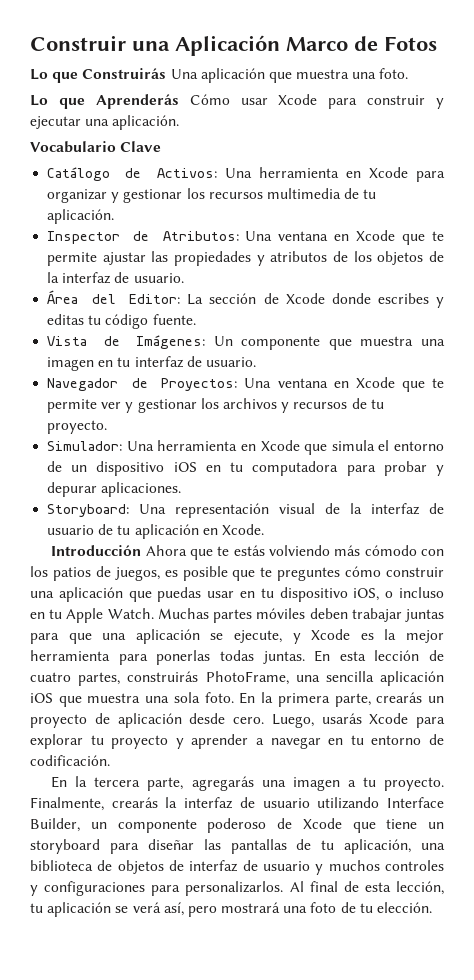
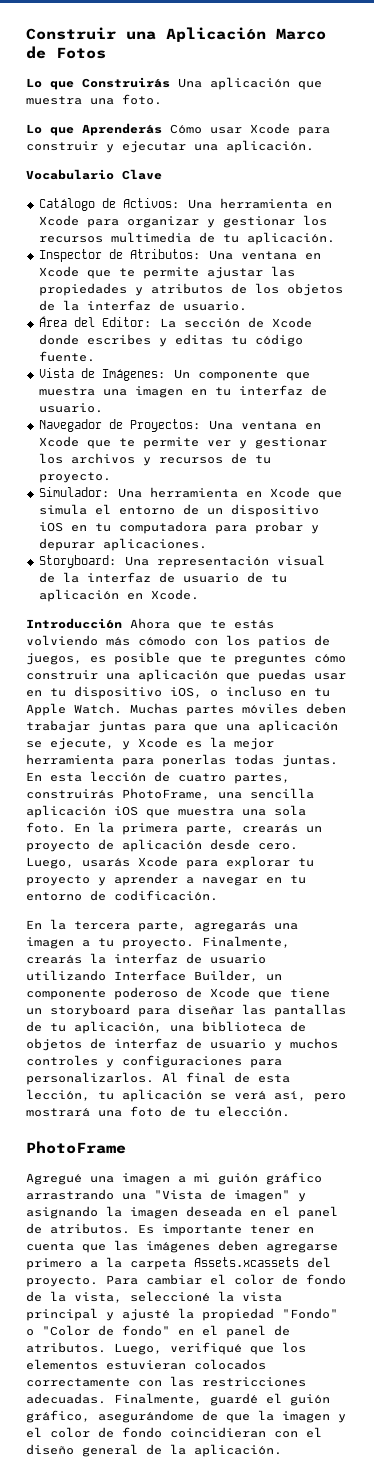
(433, 907) none -> [26,1141,126,1154] [26,1172,322,1185] [26,1189,306,1202] [26,1206,338,1219] [26,1223,314,1236] [26,1240,338,1253] [26,1257,331,1270] [26,1274,346,1287] [26,1291,282,1303] [26,1308,338,1321] [26,1325,290,1338] [26,1342,306,1355] [26,1359,266,1370] [26,1376,306,1387] [26,1393,330,1406] [26,1410,346,1423] [26,1427,322,1438] [26,1444,282,1457] // PhotoFrame // Agregué una imagen a mi guión gráfico arrastrando una "Vista de imagen" y asignando la imagen deseada en el panel de atributos. Es importante tener en cuenta que las imágenes deben agregarse primero a la carpeta Assets.xcassets del proyecto. Para cambiar el color de fondo de la vista, seleccioné la vista principal y ajusté la propiedad "Fondo" o "Color de fondo" en el panel de atributos. Luego, verifiqué que los elementos estuvieran colocados correctamente con las restricciones adecuadas. Finalmente, guardé el guión gráfico, asegurándome de que la imagen y el color de fondo coincidieran con el diseño general de la aplicación.

